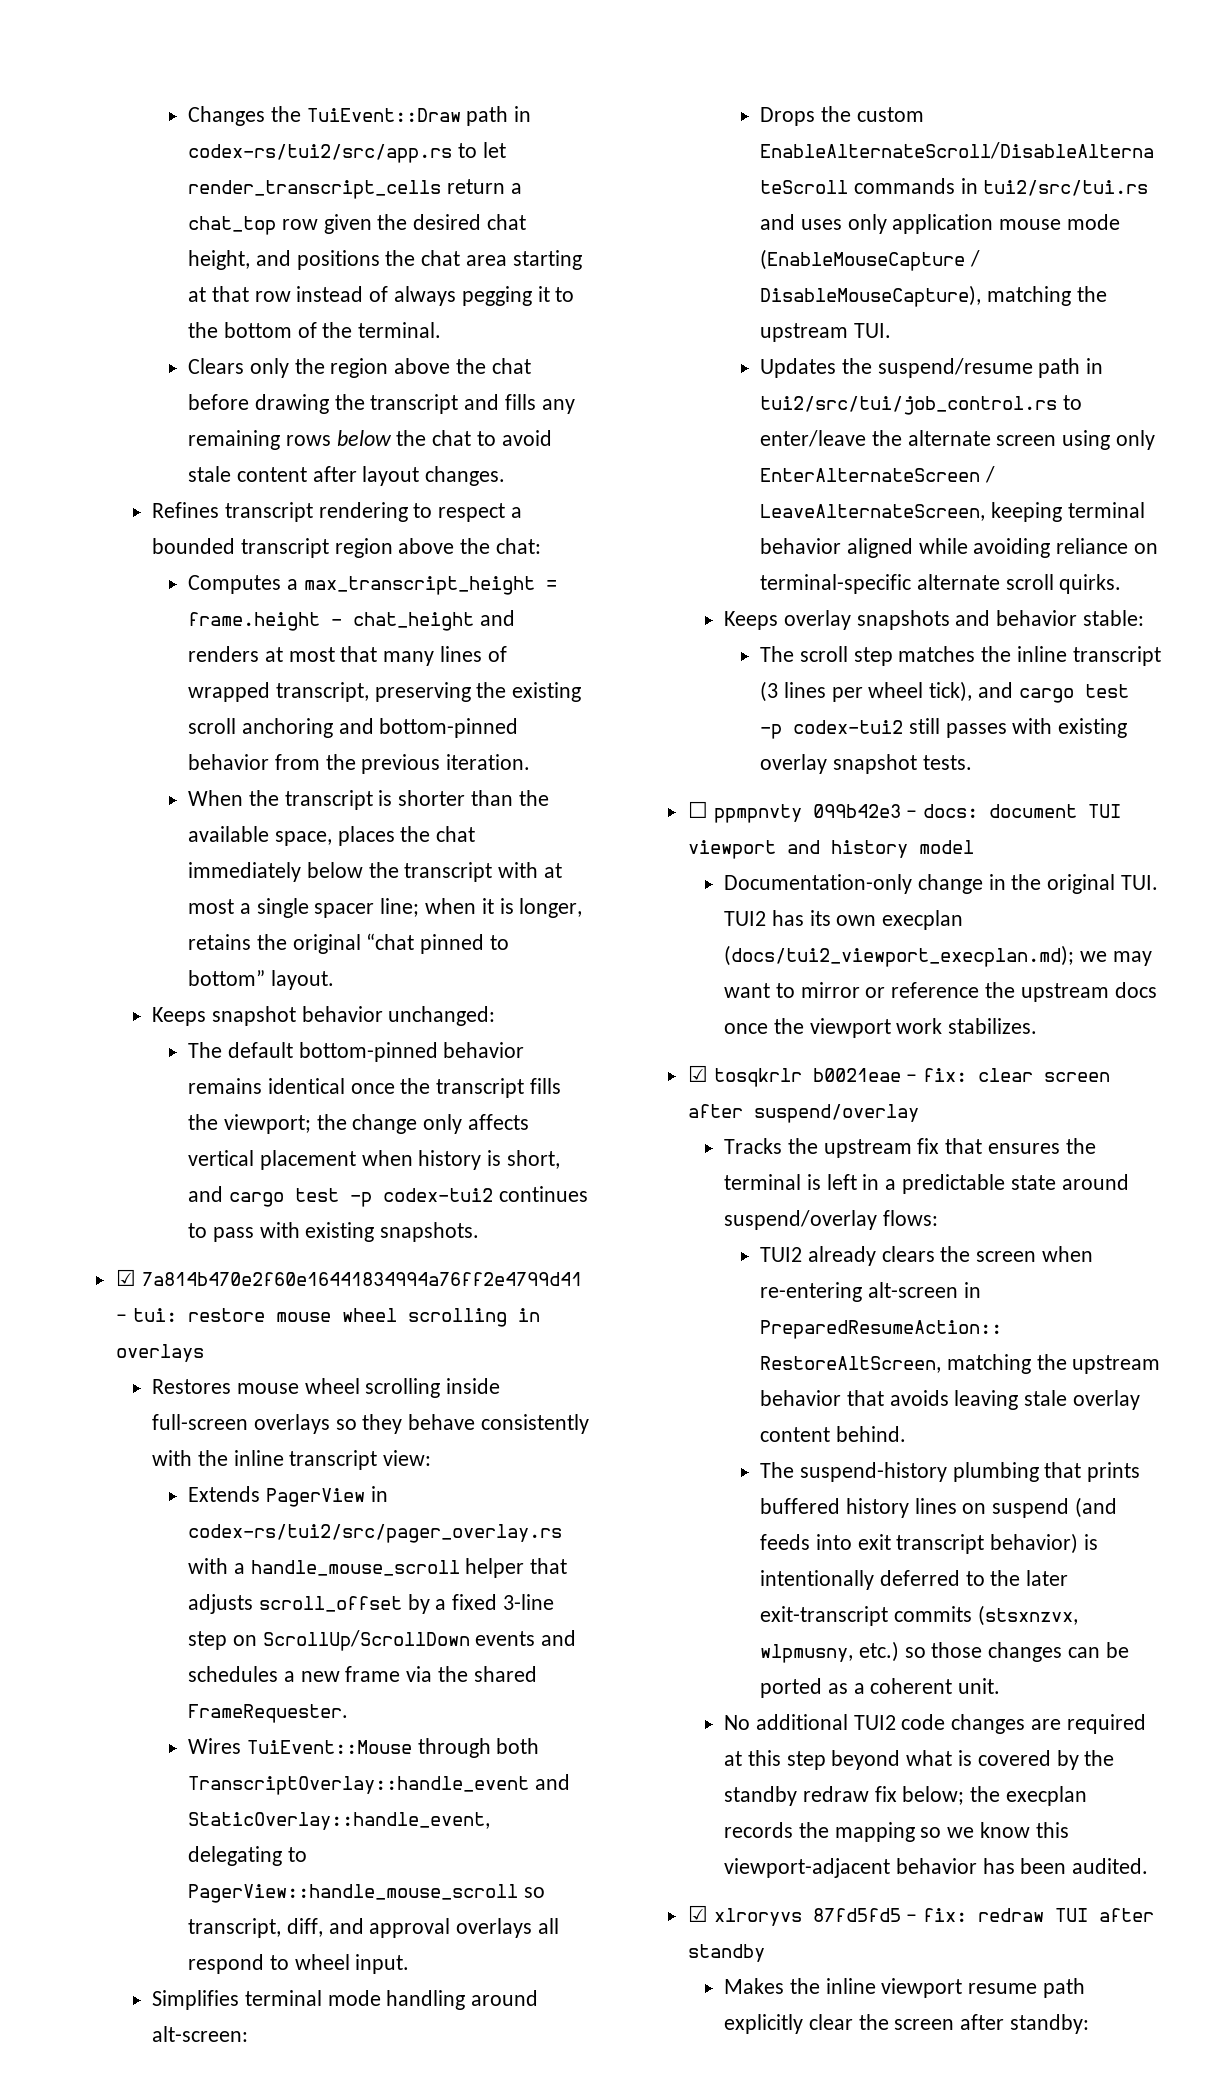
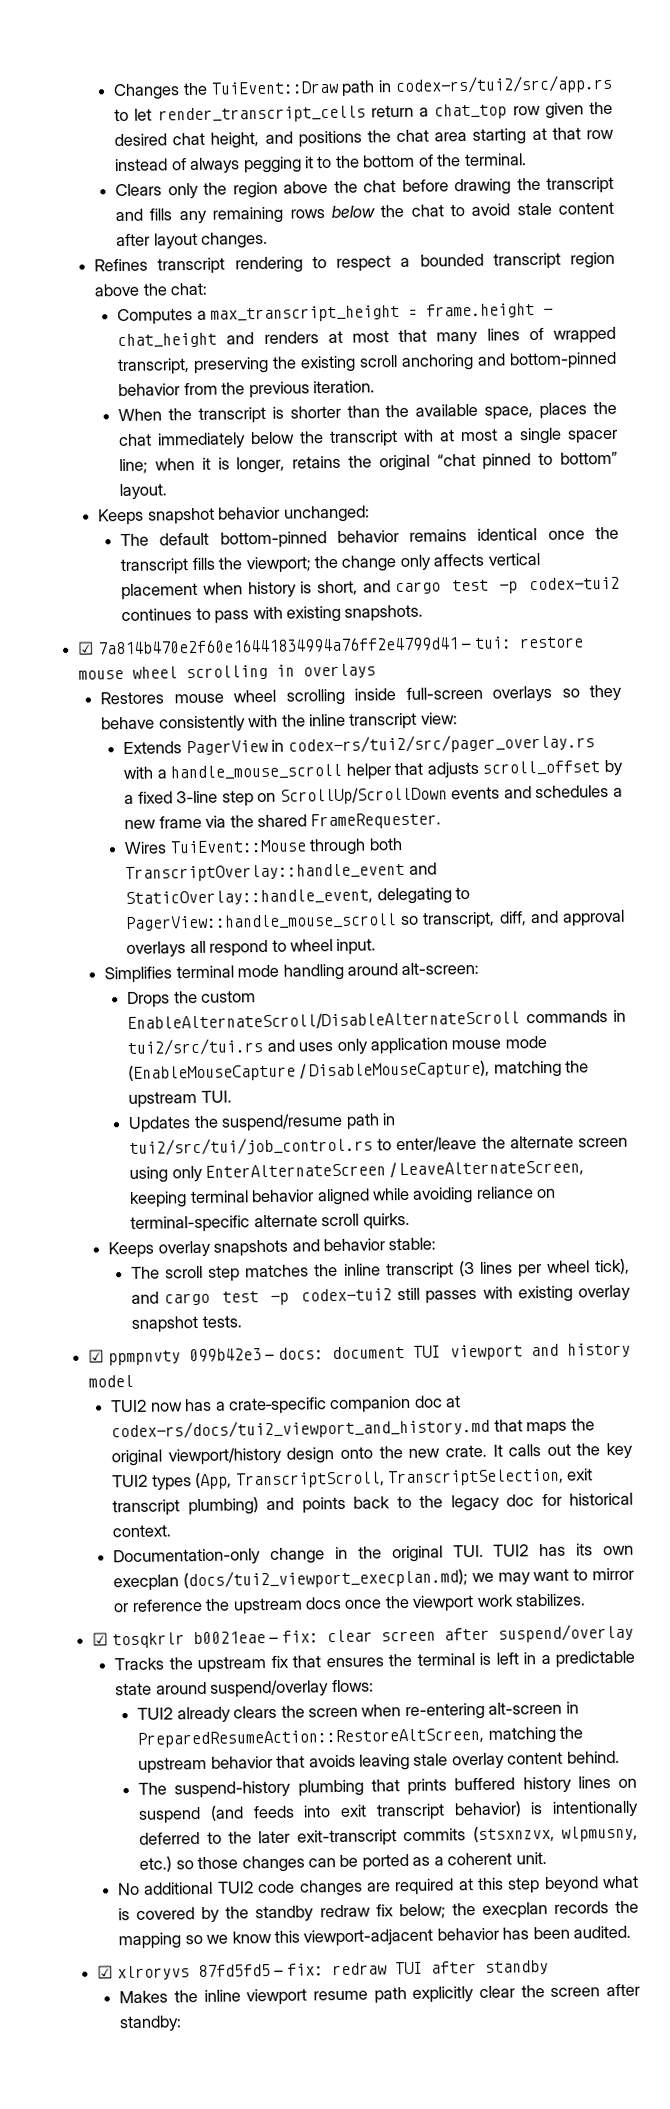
[687,801,708,818] ☐ -> [88,1349,105,1363] ☑
(974, 847) none -> [110,1395,462,1415] [111,1417,595,1441] [111,1442,633,1467] [112,1468,594,1491] [112,1492,634,1517] [112,1524,172,1538] // TUI2 now has a crate‑specific companion doc at codex-rs/docs/tui2_viewport_and_history.md that maps the original viewport/history design onto the new crate. It calls out the key TUI2 types (App, TranscriptScroll, TranscriptSelection, exit transcript plumbing) and points back to the legacy doc for historical context.

